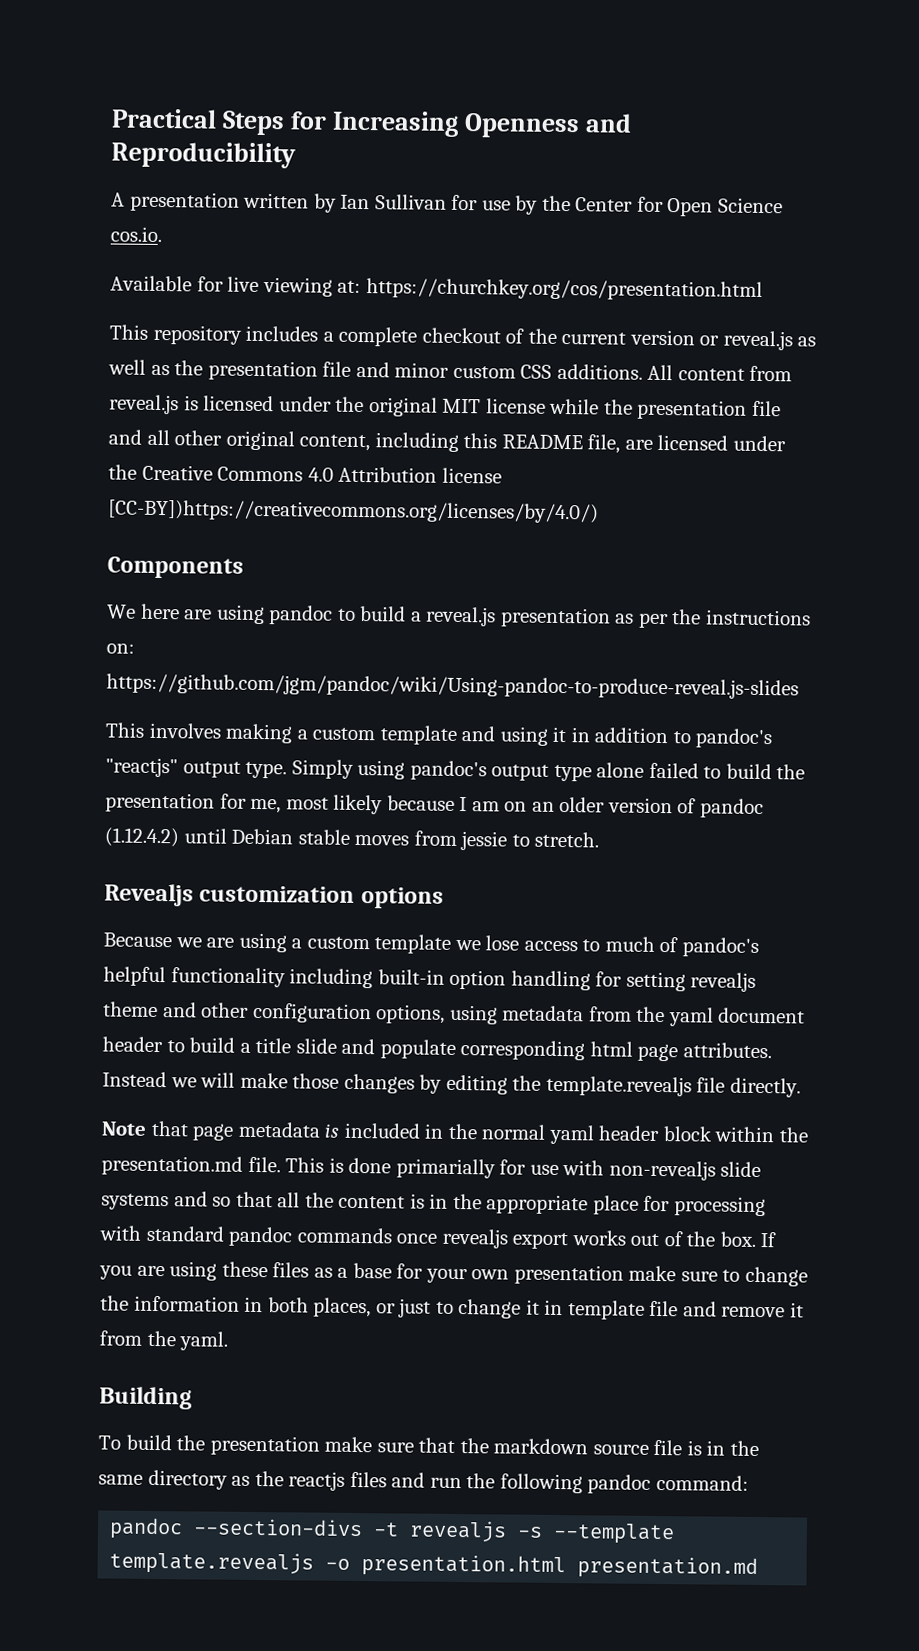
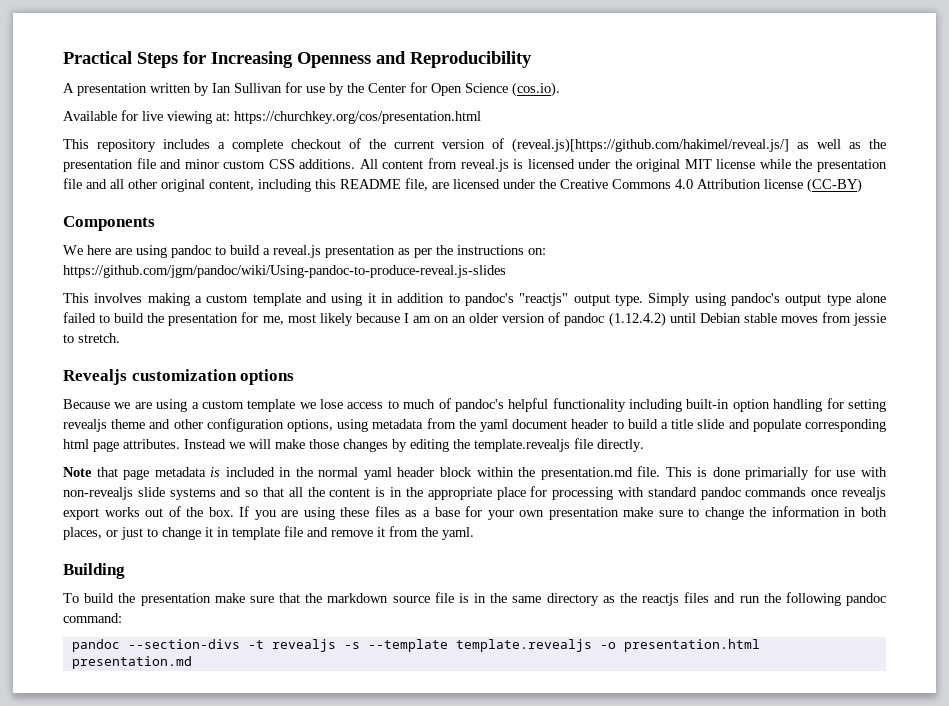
[110,226,162,243] cos.io. -> [512,82,560,97] (cos.io).
[699,330,793,351] or reveal.js -> [492,138,789,153] of (reveal.js)[https://github.com/hakimel/reveal.js/]
[108,499,599,524] [CC-BY])https://creativecommons.org/licenses/by/4.0/) -> [807,178,862,193] (CC-BY)

